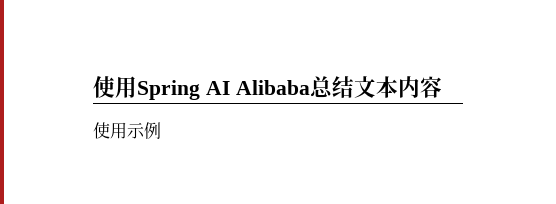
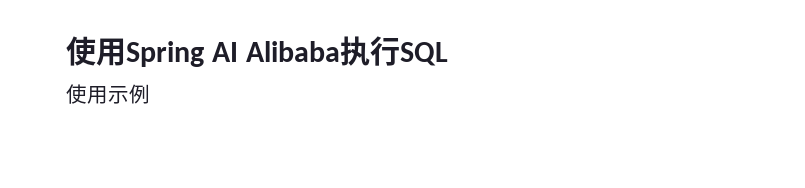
[309,76,442,98] 总结文本内容 -> [340,36,449,66] 执行SQL

